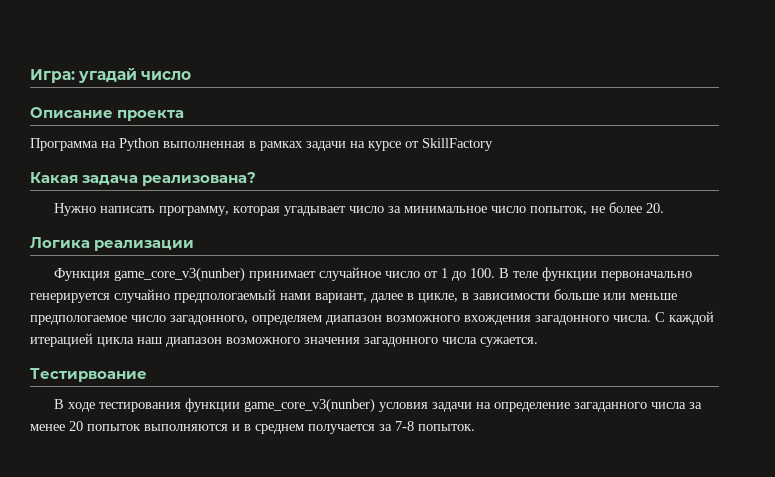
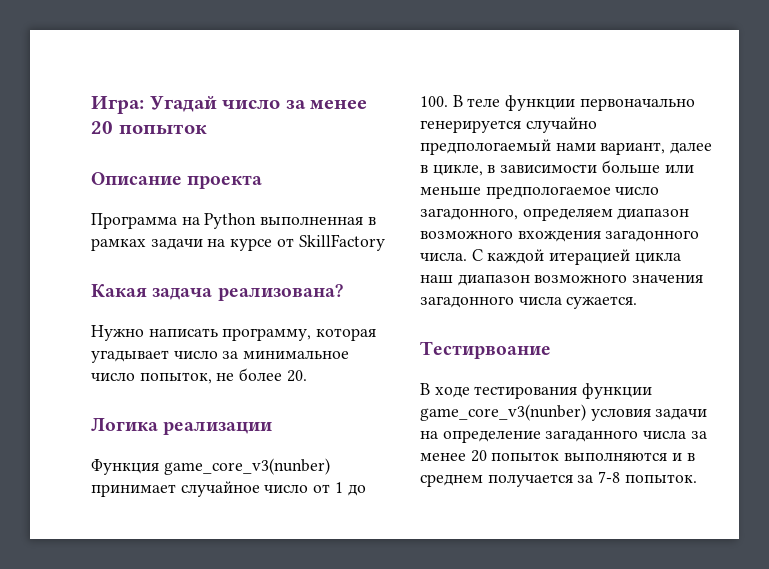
[78,68,192,83] угадай число -> [149,95,368,112] [91,121,207,134] Угадай число за менее 20 попыток

